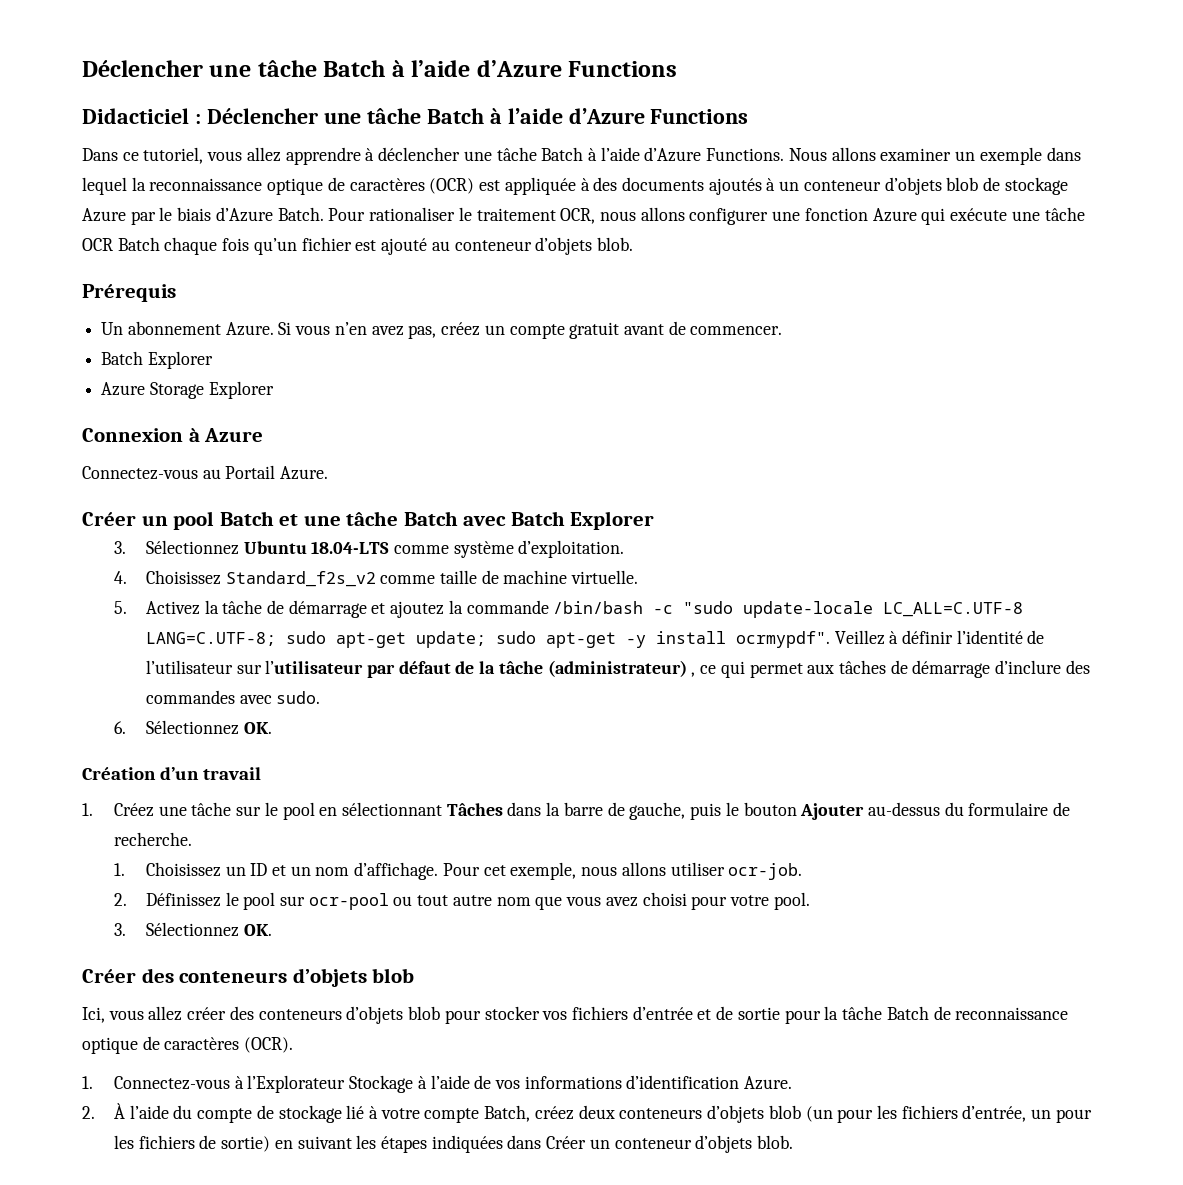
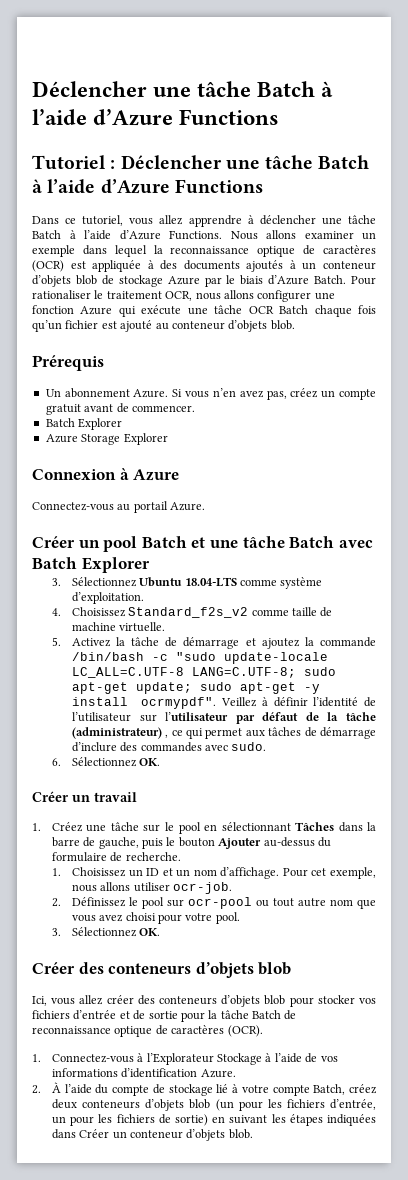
[82,60,678,77] [82,108,189,124] Déclencher une tâche Batch à l’aide d’Azure Functions // Didacticiel -> [32,81,334,97] [32,109,280,126] [32,155,106,170] Déclencher une tâche Batch à l’aide d’Azure Functions // Tutoriel
[225,465,276,479] Portail -> [133,501,168,513] portail
[82,767,200,780] Création d’un -> [32,791,90,802] Créer un

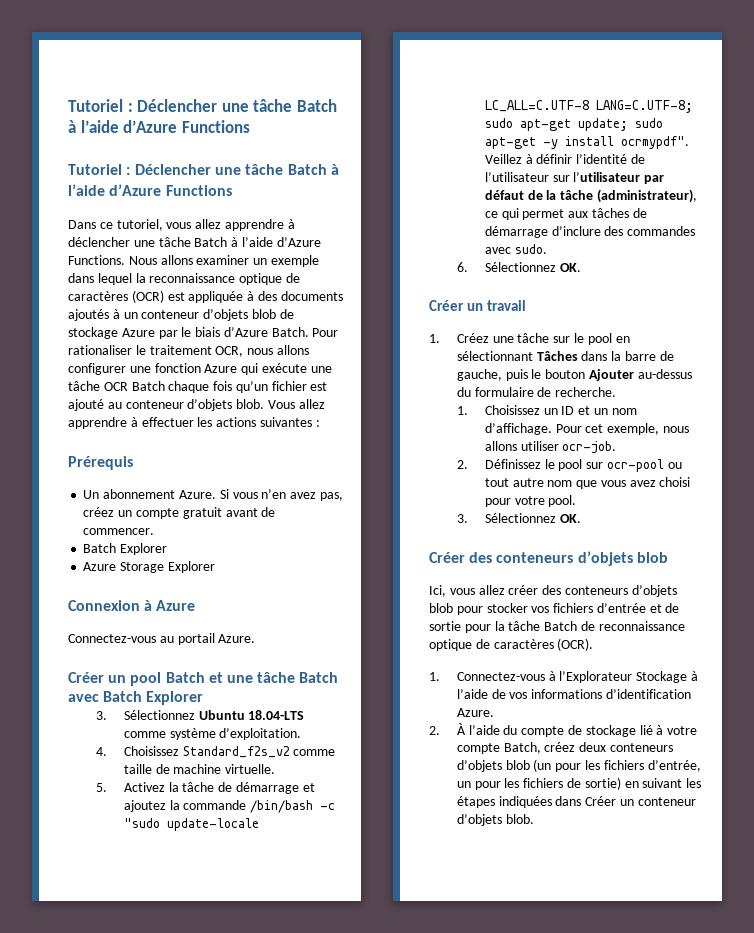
(32, 89) none -> [68,99,133,112] Tutoriel :
(295, 325) none -> [267,399,325,409] [68,417,320,429] Vous allez apprendre à effectuer les actions suivantes :
[71,727,169,739] (administrateur) , -> [596,189,697,203] (administrateur),

